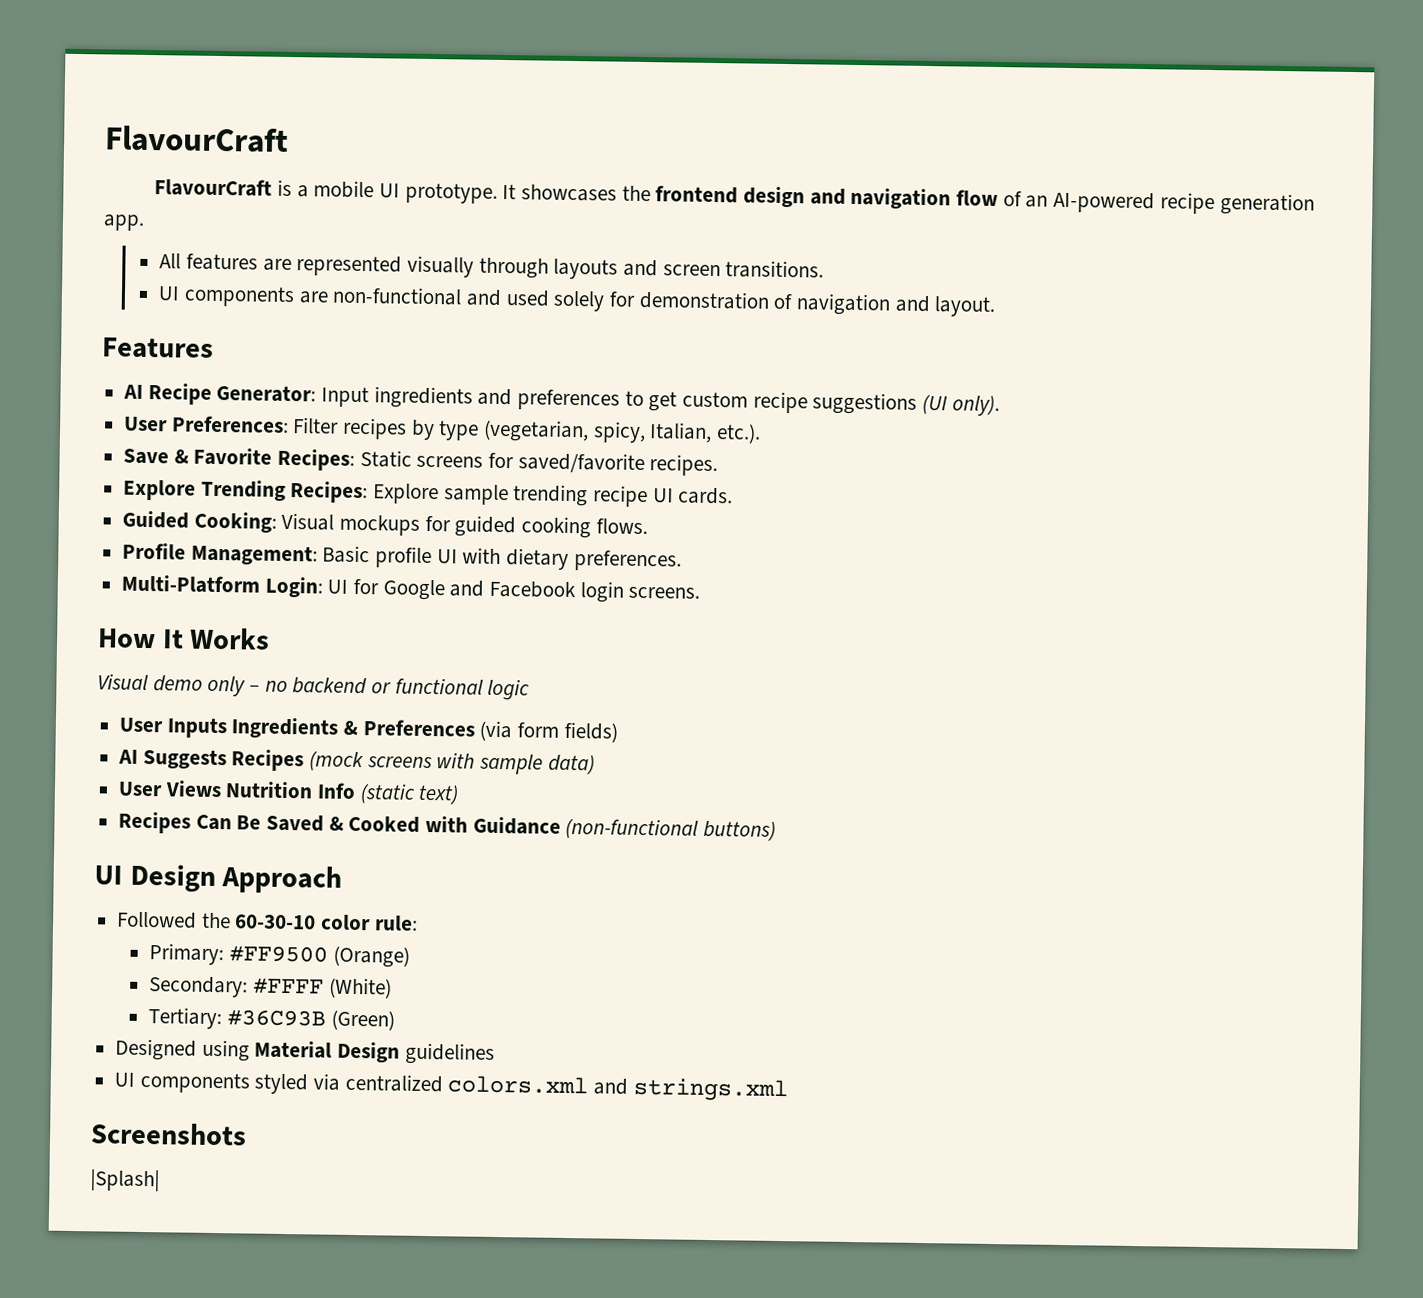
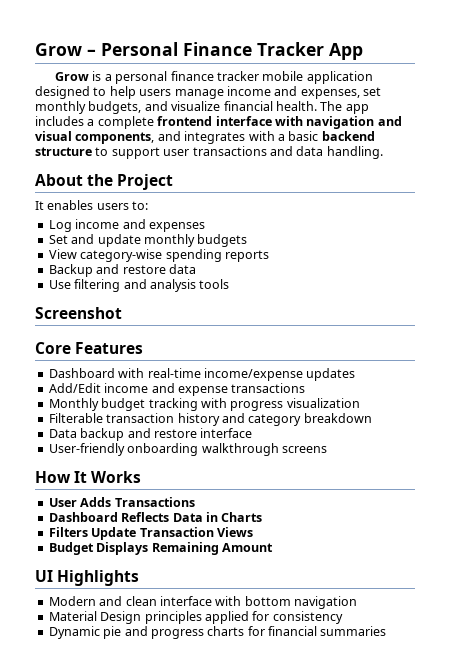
[104,125,289,153] [154,178,1315,216] [103,214,145,231] [159,253,825,280] [158,285,997,317] [102,337,214,359] [123,383,1000,417] [124,415,762,444] [123,447,719,477] [123,479,734,508] [122,510,648,539] [122,542,682,572] [121,574,701,603] [97,627,271,650] [97,673,531,701] [119,717,618,743] [118,748,595,775] [118,780,460,805] [118,811,777,841] [94,863,343,894] [117,911,418,931] [149,943,410,968] [149,976,392,999] [148,1007,395,1031] [115,1038,495,1065] [114,1071,788,1102] [90,1122,247,1146] [90,1169,160,1192] FlavourCraft // FlavourCraft is a mobile UI prototype. It showcases the frontend design and navigation flow of an AI-powered recipe generation app. // All features are represented visually through layouts and screen transitions. // UI components are non-functional and used solely for demonstration of navigation and layout. // Features // AI Recipe Generator: Input ingredients and preferences to get custom recipe suggestions (UI only). // User Preferences: Filter recipes by type (vegetarian, spicy, Italian, etc.). // Save & Favorite Recipes: Static screens for saved/favorite recipes. // Explore Trending Recipes: Explore sample trending recipe UI cards. // Guided Cooking: Visual mockups for guided cooking flows. // Profile Management: Basic profile UI with dietary preferences. // Multi-Platform Login: UI for Google and Facebook login screens. // How It Works // Visual demo only – no backend or functional logic // User Inputs Ingredients & Preferences (via form fields) // AI Suggests Recipes (mock screens with sample data) // User Views Nutrition Info (static text) // Recipes Can Be Saved & Cooked with Guidance (non-functional buttons) // UI Design Approach // Followed the 60-30-10 color rule: // Primary: #FF9500 (Orange) // Secondary: #FFFF (White) // Tertiary: #36C93B (Green) // Designed using Material Design guidelines // UI components styled via centralized colors.xml and strings.xml // Screenshots // |Splash| -> [35,42,363,60] [55,71,373,84] [35,86,381,99] [35,101,369,114] [35,116,402,129] [35,131,375,144] [35,146,383,159] [35,174,174,190] [35,200,149,210] [48,219,205,232] [48,234,248,247] [48,249,269,262] [48,264,196,277] [48,279,230,292] [35,307,122,319] [35,342,144,354] [48,368,356,381] [48,383,306,396] [48,398,360,411] [48,413,372,426] [48,428,253,441] [48,443,327,456] [35,471,142,483] [48,497,195,507] [48,512,263,522] [48,527,253,540] [48,542,273,555] [35,570,140,586] [48,596,357,609] [48,611,343,624] [48,626,387,639] Grow – Personal Finance Tracker App // Grow is a personal finance tracker mobile application designed to help users manage income and expenses, set monthly budgets, and visualize financial health. The app includes a complete frontend interface with navigation and visual components, and integrates with a basic backend structure to support user transactions and data handling. // About the Project // It enables users to: // Log income and expenses // Set and update monthly budgets // View category-wise spending reports // Backup and restore data // Use filtering and analysis tools // Screenshot // Core Features // Dashboard with real-time income/expense updates // Add/Edit income and expense transactions // Monthly budget tracking with progress visualization // Filterable transaction history and category breakdown // Data backup and restore interface // User-friendly onboarding walkthrough screens // How It Works // User Adds Transactions // Dashboard Reflects Data in Charts // Filters Update Transaction Views // Budget Displays Remaining Amount // UI Highlights // Modern and clean interface with bottom navigation // Material Design principles applied for consistency // Dynamic pie and progress charts for financial summaries

